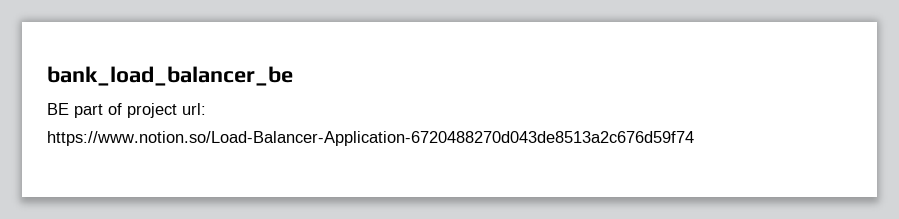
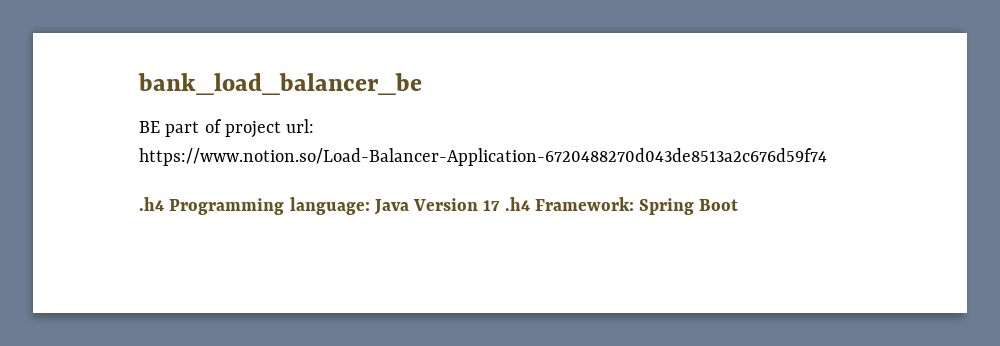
(694, 138) none -> [139,197,739,215] // .h4 Programming language: Java Version 17 .h4 Framework: Spring Boot

